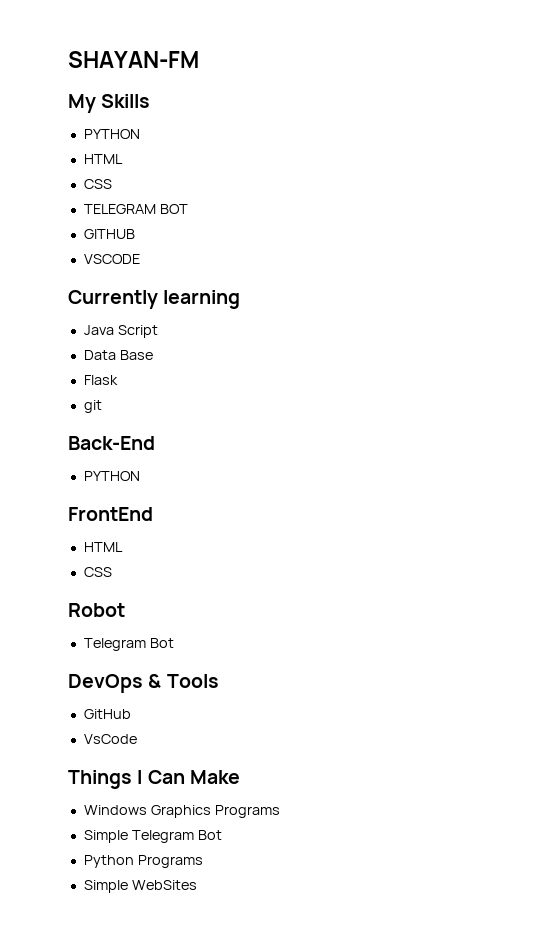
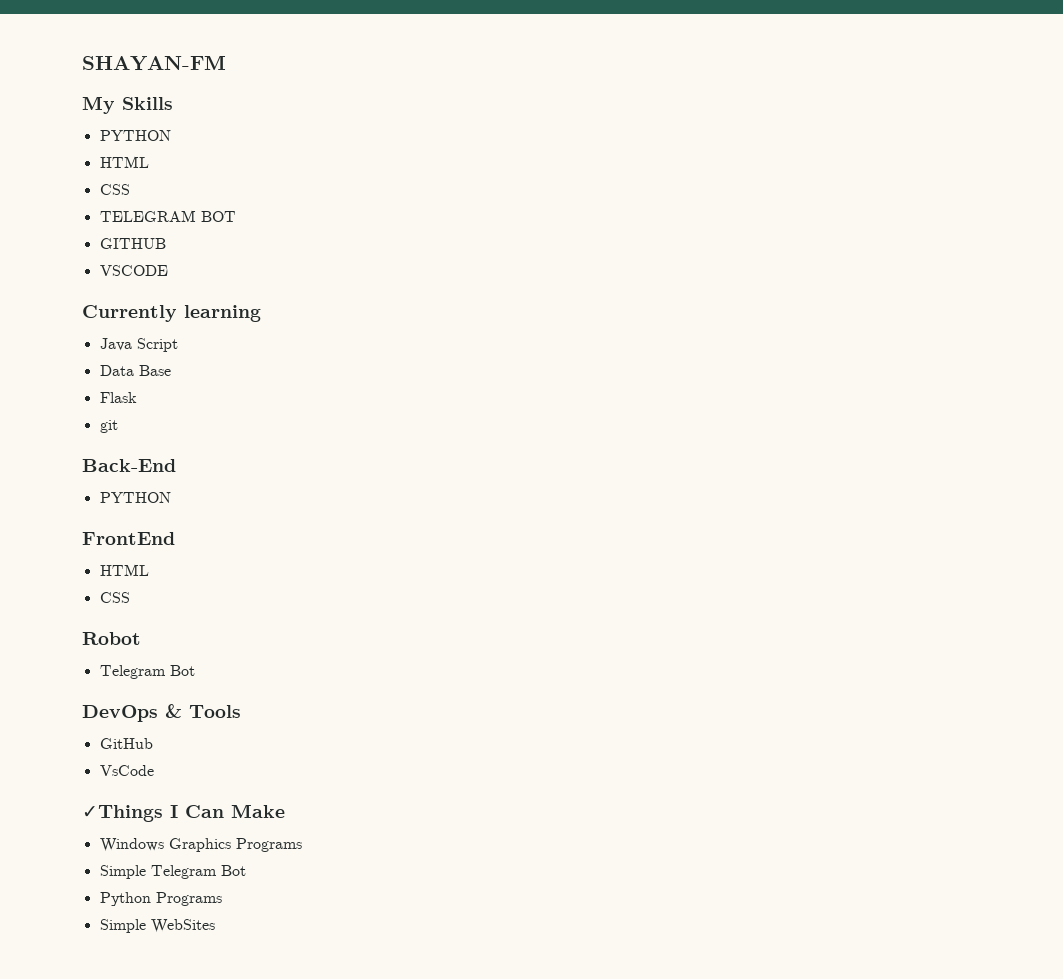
[68,770,132,789] Things -> [82,805,163,822] ✓Things

